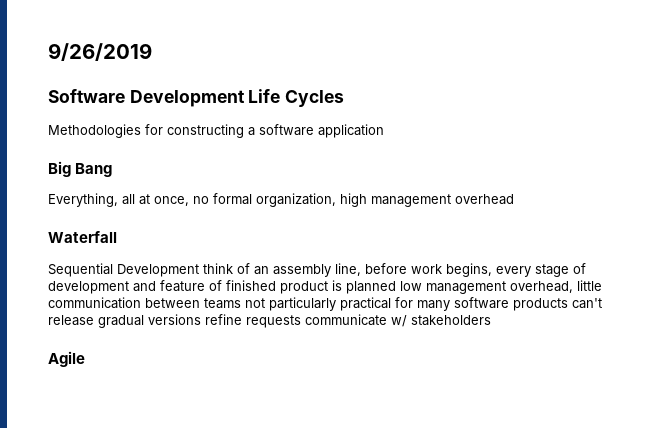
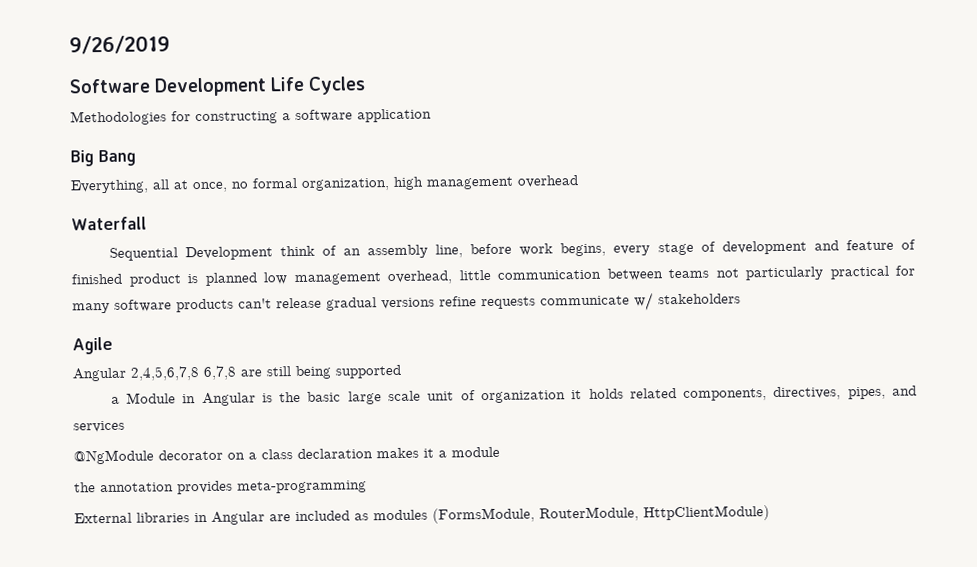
(85, 359) none -> [72,364,401,382] [110,385,918,407] [73,420,125,433] [73,446,500,465] [74,480,367,495] [74,505,770,525] // Angular 2,4,5,6,7,8 6,7,8 are still being supported // a Module in Angular is the basic large scale unit of organization it holds related components, directives, pipes, and services // @NgModule decorator on a class declaration makes it a module // the annotation provides meta-programming // External libraries in Angular are included as modules (FormsModule, RouterModule, HttpClientModule)

